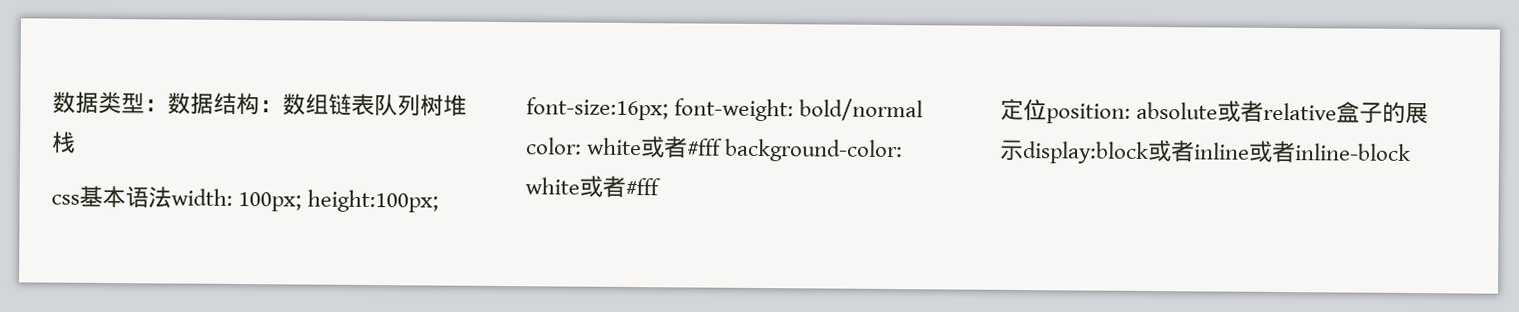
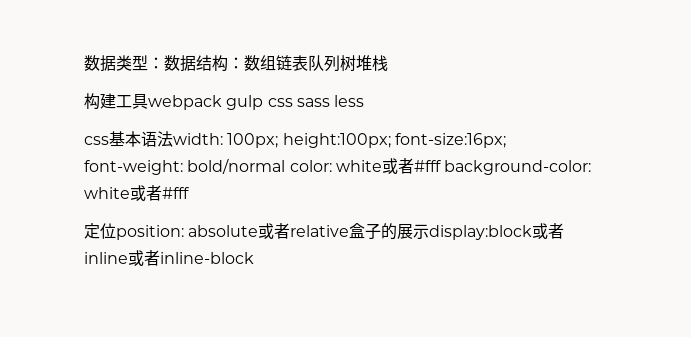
(76, 142) none -> [84,93,365,110] // 构建工具webpack gulp css sass less

